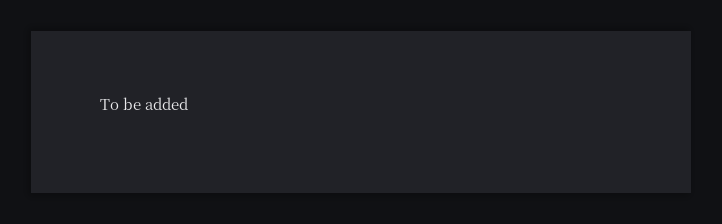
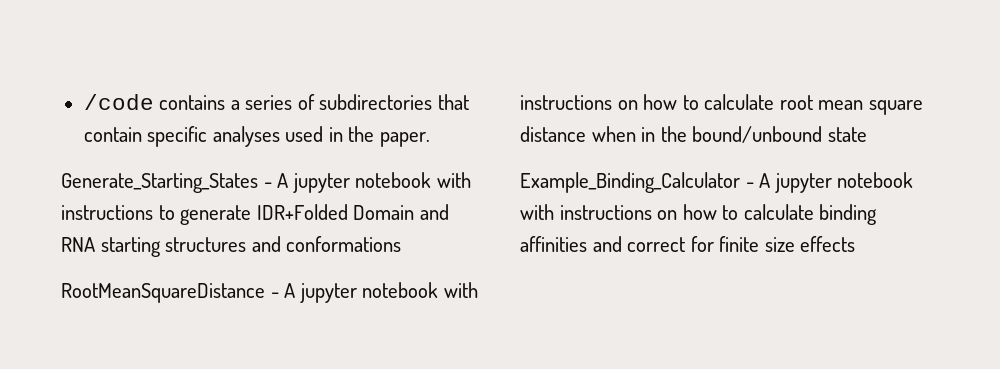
[100,97,190,110] To be added -> [83,94,469,110] [83,126,430,147] [61,172,471,193] [61,204,449,225] [61,236,402,257] [61,282,478,303] [520,94,923,115] [520,126,867,143] [520,172,914,193] [520,204,878,225] [520,236,856,252] /code contains a series of subdirectories that contain specific analyses used in the paper. // Generate_Starting_States - A jupyter notebook with instructions to generate IDR+Folded Domain and RNA starting structures and conformations // RootMeanSquareDistance - A jupyter notebook with instructions on how to calculate root mean square distance when in the bound/unbound state // Example_Binding_Calculator - A jupyter notebook with instructions on how to calculate binding affinities and correct for finite size effects

